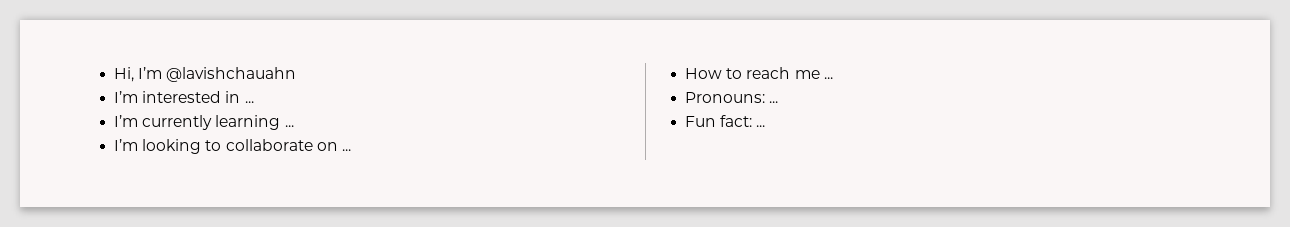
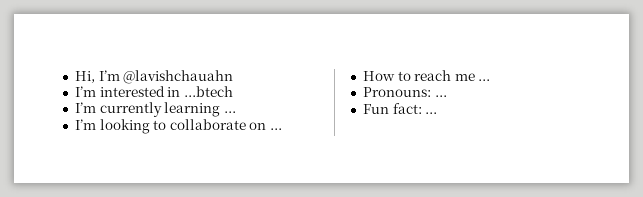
[244,101,254,103] ... -> [183,86,233,97] ...btech

